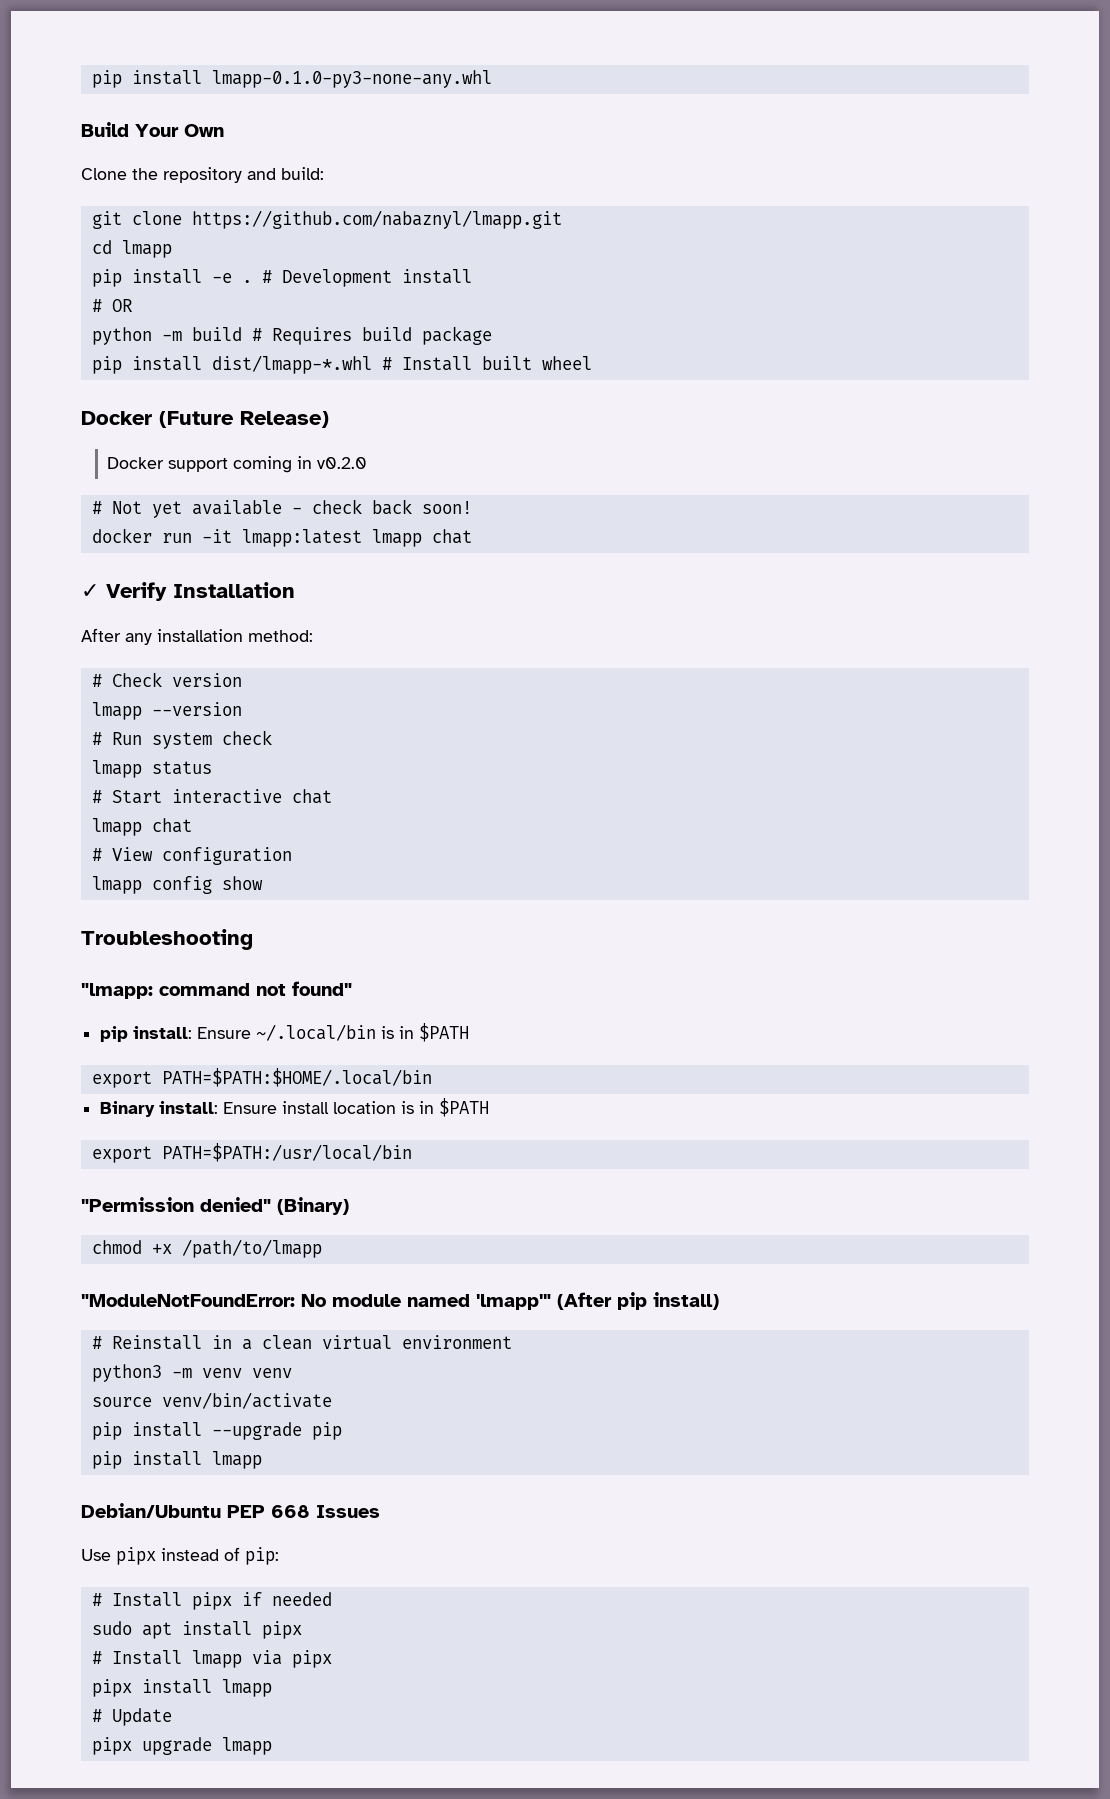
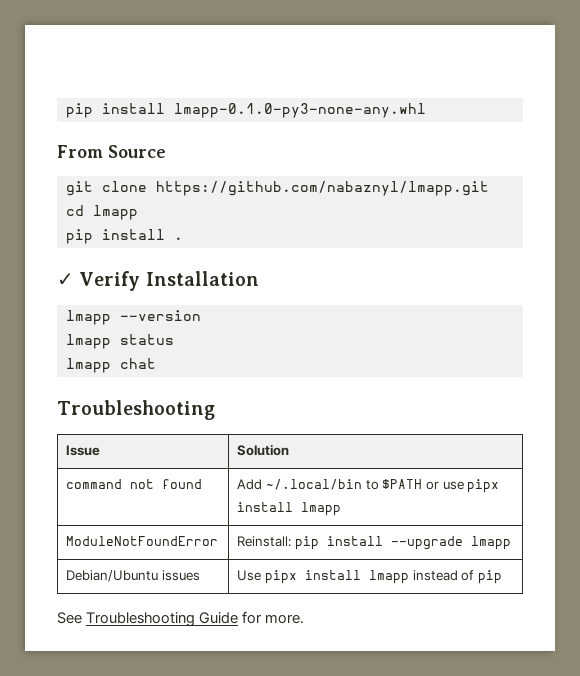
[81,122,224,137] [81,167,324,183] Build Your Own // Clone the repository and build: -> [57,145,166,158] From Source
[211,273,232,283] -e -> (165, 234) none
[261,269,472,287] [91,299,132,312] [91,326,492,345] [91,355,592,374] [81,411,329,428] [107,456,368,473] [91,499,472,518] [91,528,472,547] [81,582,295,601] [81,628,313,645] [91,672,242,687] [91,702,242,720] [91,730,272,749] [91,760,212,778] [91,789,332,804] [91,818,192,836] [91,847,292,865] [91,876,263,894] [81,929,253,950] [81,981,352,999] [100,1023,470,1042] [91,1068,432,1088] [100,1098,490,1117] [91,1143,412,1163] [81,1197,349,1215] [91,1239,322,1258] [81,1292,719,1310] [91,1335,512,1350] [91,1364,292,1382] [91,1392,332,1409] [91,1422,342,1440] [91,1451,262,1469] [81,1503,380,1518] [81,1547,279,1565] [91,1592,332,1610] [91,1621,302,1639] [91,1650,332,1668] [91,1679,272,1697] [91,1708,172,1726] [91,1737,272,1755] # Development install // # OR // python -m build # Requires build package // pip install dist/lmapp-*.whl # Install built wheel // Docker (Future Release) // Docker support coming in v0.2.0 // # Not yet available - check back soon! // docker run -it lmapp:latest lmapp chat // ✓ Verify Installation // After any installation method: // # Check version // lmapp --version // # Run system check // lmapp status // # Start interactive chat // lmapp chat // # View configuration // lmapp config show // Troubleshooting // "lmapp: command not found" // pip install: Ensure ~/.local/bin is in $PATH // export PATH=$PATH:$HOME/.local/bin // Binary install: Ensure install location is in $PATH // export PATH=$PATH:/usr/local/bin // "Permission denied" (Binary) // chmod +x /path/to/lmapp // "ModuleNotFoundError: No module named 'lmapp'" (After pip install) // # Reinstall in a clean virtual environment // python3 -m venv venv // source venv/bin/activate // pip install --upgrade pip // pip install lmapp // Debian/Ubuntu PEP 668 Issues // Use pipx instead of pip: // # Install pipx if needed // sudo apt install pipx // # Install lmapp via pipx // pipx install lmapp // # Update // pipx upgrade lmapp -> [57,271,259,291] [66,310,201,325] [66,334,174,349] [66,358,156,373] [57,400,215,420] [66,445,101,456] [237,444,290,456] [66,479,203,489] [237,479,500,493] [237,502,342,516] [66,536,219,546] [237,536,511,550] [66,570,200,582] [237,570,502,584] [57,611,305,627] // ✓ Verify Installation // lmapp --version // lmapp status // lmapp chat // Troubleshooting // Issue | Solution // command not found | Add ~/.local/bin to $PATH or use pipx install lmapp // ModuleNotFoundError | Reinstall: pip install --upgrade lmapp // Debian/Ubuntu issues | Use pipx install lmapp instead of pip // See Troubleshooting Guide for more.

